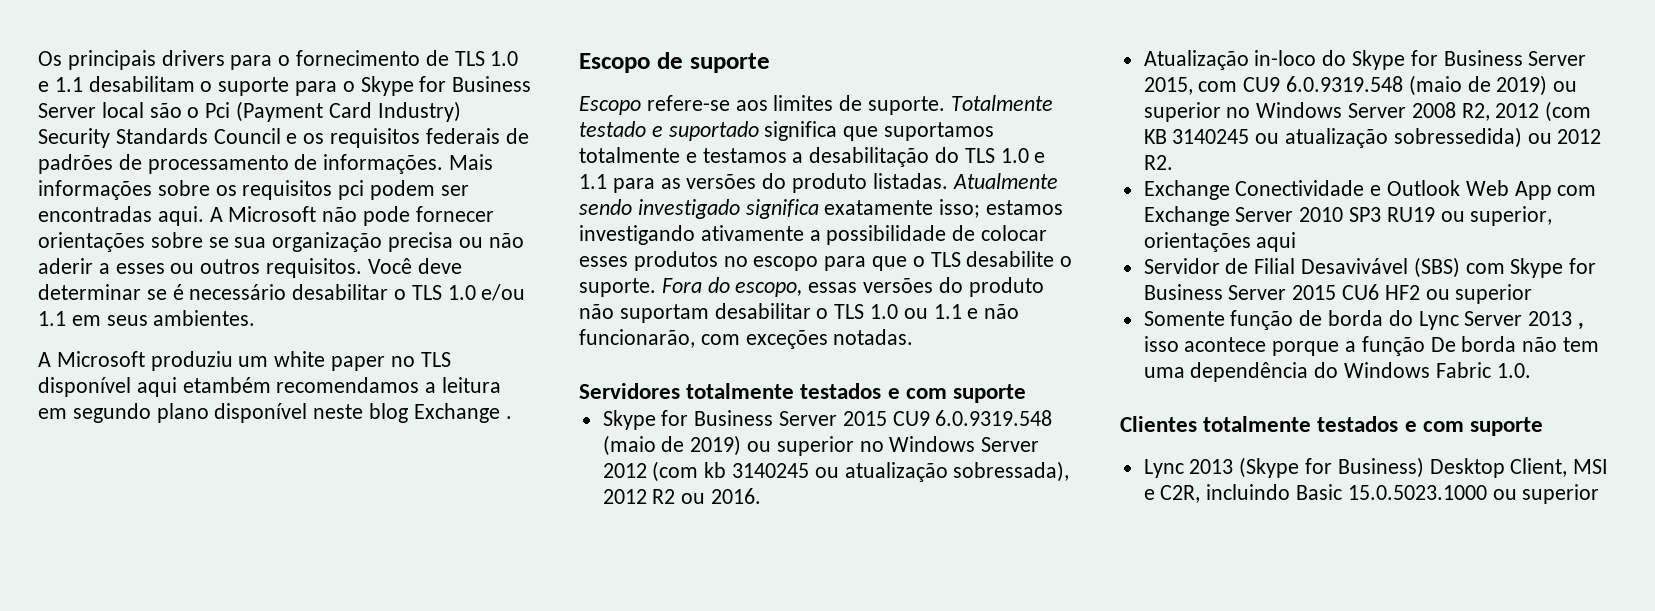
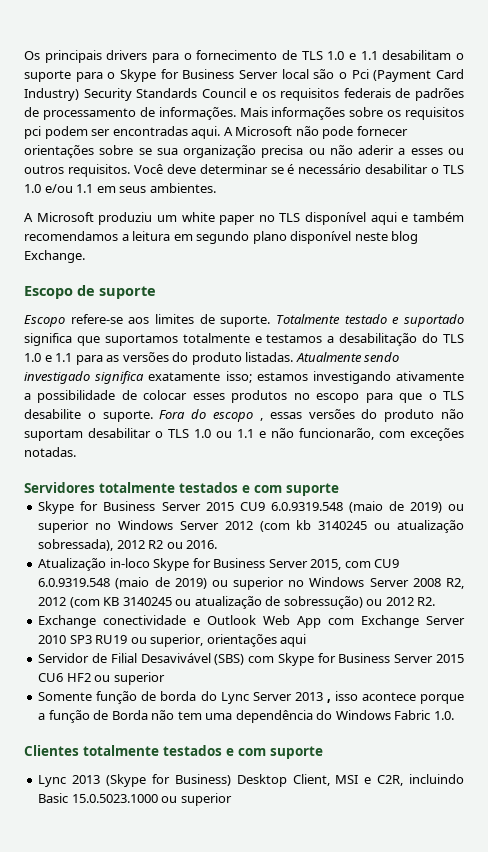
[182,377,271,393] etambém -> [401,212,464,222] e também
[413,403,512,423] Exchange . -> [24,250,85,263] Exchange.
[735,282,803,297] escopo, -> [213,412,263,422] escopo ,
[1322,50,1347,66] do -> (150, 563) none
[1393,127,1522,148] sobressedida) -> [265,596,363,609] de sobressução)
[1235,180,1365,196] Conectividade -> [103,615,187,625] conectividade
[1430,336,1517,352] De borda -> [93,710,148,720] de Borda

